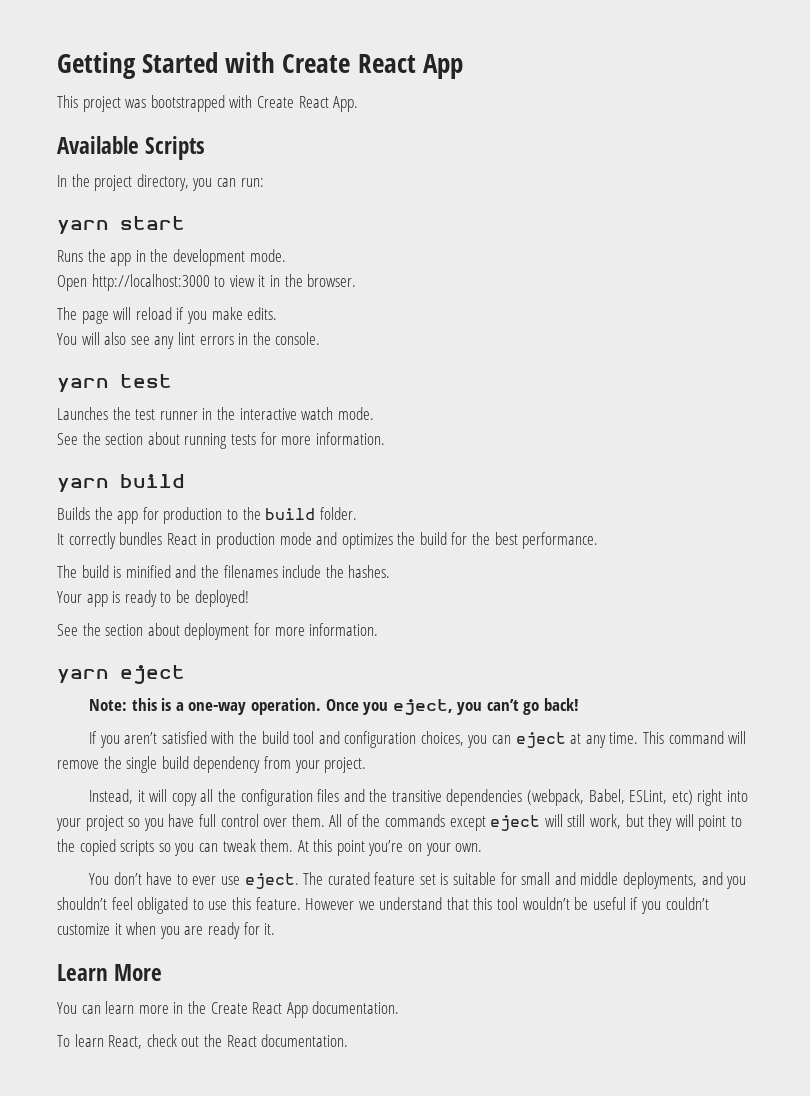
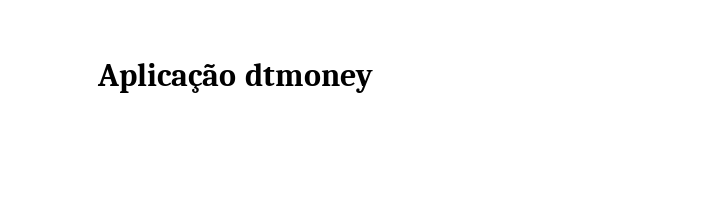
[57,52,463,79] [57,95,359,112] [57,136,206,160] [57,174,264,191] [57,216,185,234] [57,249,286,266] [57,274,357,291] [57,307,278,324] [57,332,321,349] [57,374,172,392] [57,407,374,420] [57,432,385,449] [57,474,185,492] [57,507,357,524] [57,532,599,549] [57,565,391,578] [57,590,249,607] [57,623,379,640] [57,665,185,684] [88,698,580,715] [88,731,747,748] [57,756,367,773] [88,789,749,806] [56,814,742,831] [57,839,483,856] [88,872,747,889] [57,897,709,914] [57,922,276,939] [57,964,163,981] [57,1001,400,1018] [57,1034,349,1049] Getting Started with Create React App // This project was bootstrapped with Create React App. // Available Scripts // In the project directory, you can run: // yarn start // Runs the app in the development mode. // Open http://localhost:3000 to view it in the browser. // The page will reload if you make edits. // You will also see any lint errors in the console. // yarn test // Launches the test runner in the interactive watch mode. // See the section about running tests for more information. // yarn build // Builds the app for production to the build folder. // It correctly bundles React in production mode and optimizes the build for the best performance. // The build is minified and the filenames include the hashes. // Your app is ready to be deployed! // See the section about deployment for more information. // yarn eject // Note: this is a one-way operation. Once you eject, you can’t go back! // If you aren’t satisfied with the build tool and configuration choices, you can eject at any time. This command will remove the single build dependency from your project. // Instead, it will copy all the configuration files and the transitive dependencies (webpack, Babel, ESLint, etc) right into your project so you have full control over them. All of the commands except eject will still work, but they will point to the copied scripts so you can tweak them. At this point you’re on your own. // You don’t have to ever use eject. The curated feature set is suitable for small and middle deployments, and you shouldn’t feel obligated to use this feature. However we understand that this tool wouldn’t be useful if you couldn’t customize it when you are ready for it. // Learn More // You can learn more in the Create React App documentation. // To learn React, check out the React documentation. -> [97,63,373,93] Aplicação dtmoney

